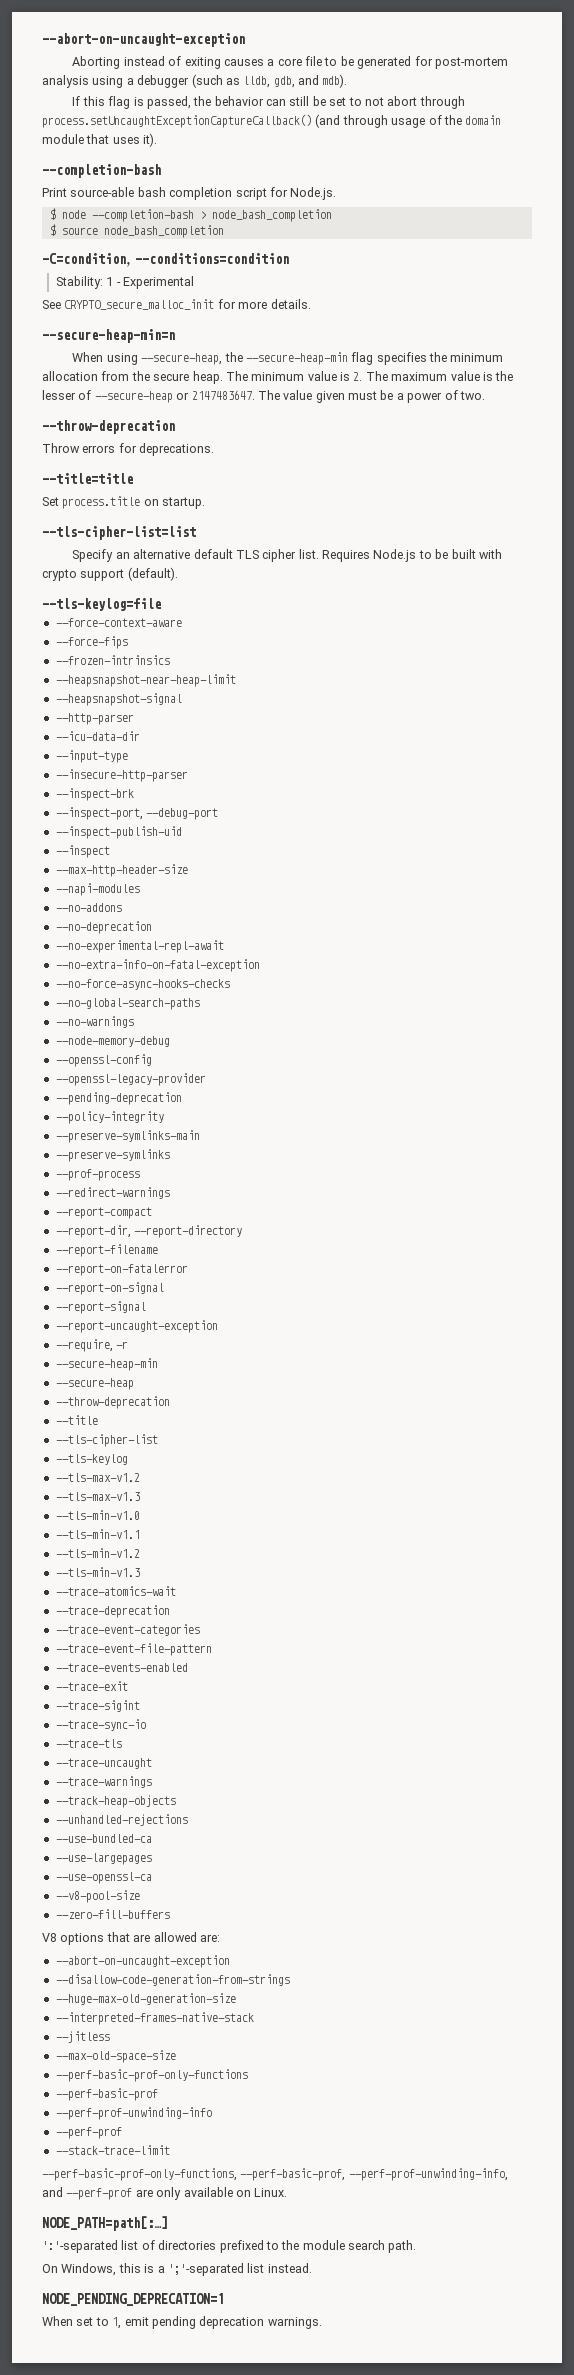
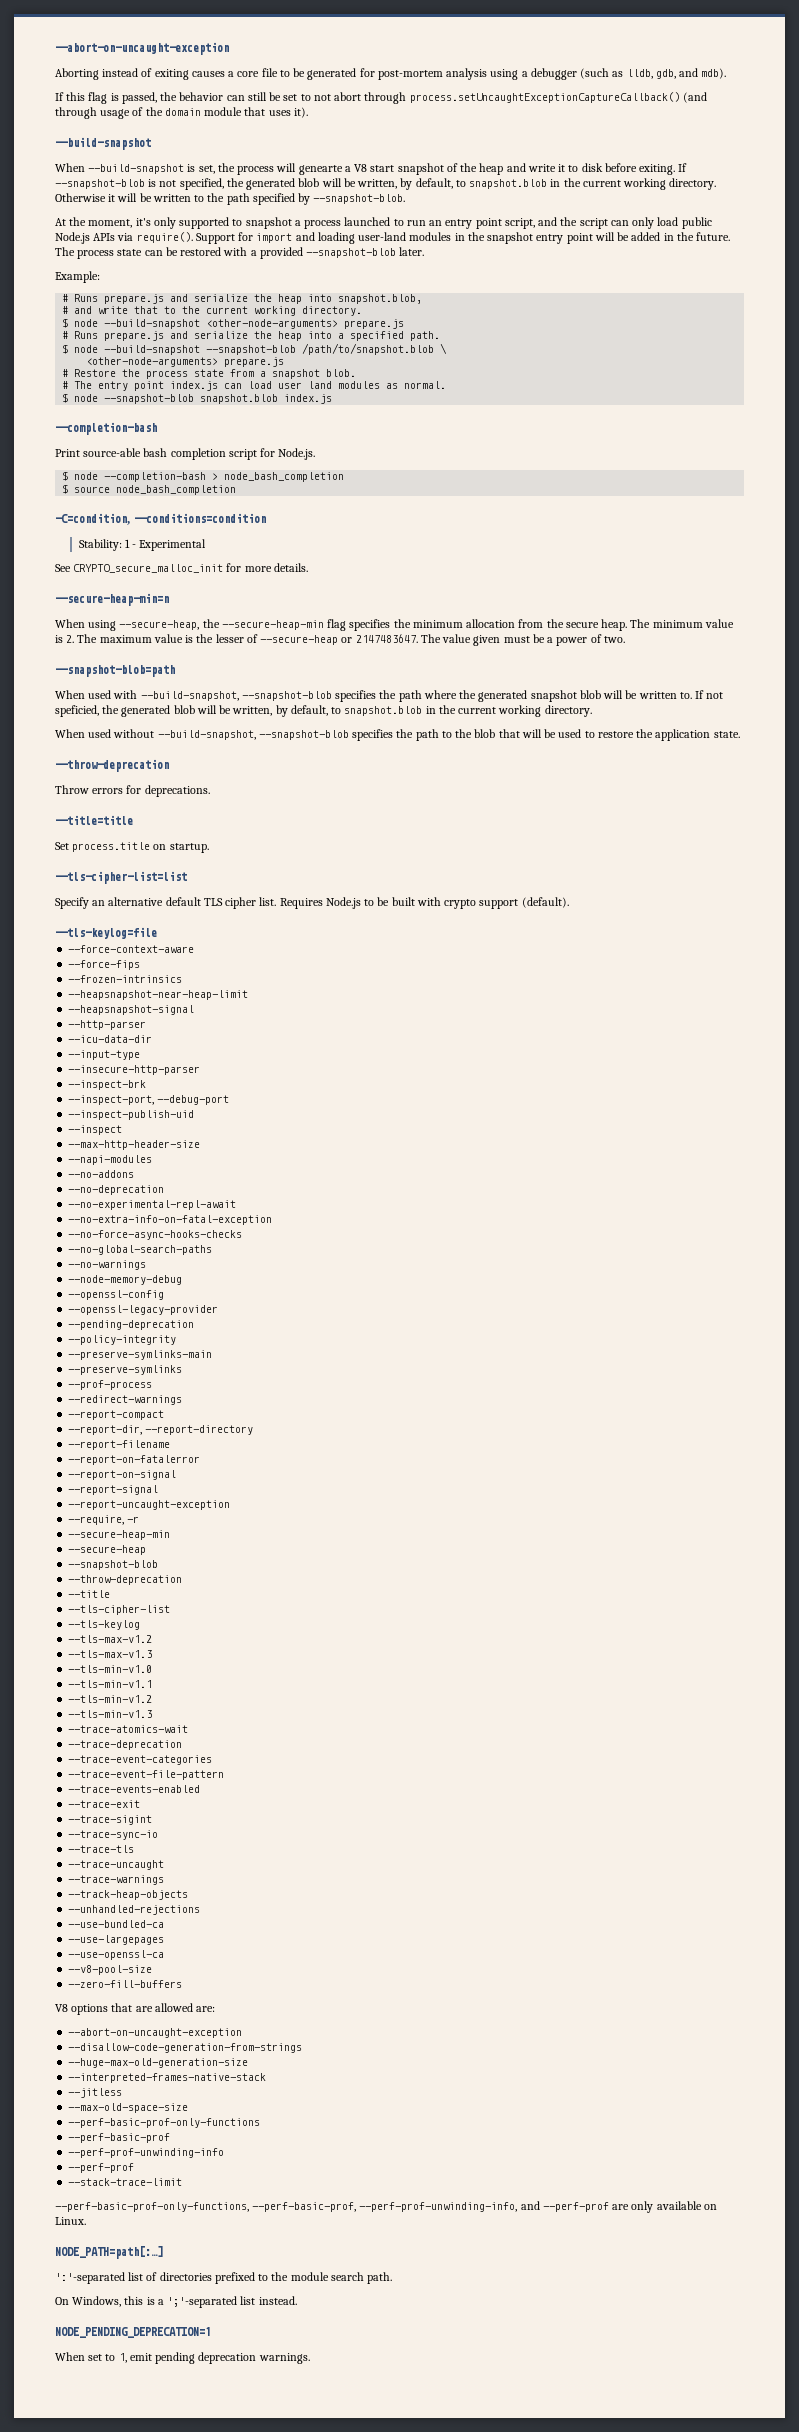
(158, 140) none -> [55,137,151,150] [55,163,688,175] [55,178,717,190] [55,193,406,205] [55,217,712,229] [55,232,731,244] [55,247,425,259] [55,271,100,283] [62,294,423,304] [62,306,363,316] [62,318,405,329] [62,331,441,341] [62,343,448,355] [86,357,285,367] [62,369,357,379] [62,381,447,391] [62,393,333,404] // --build-snapshot // When --build-snapshot is set, the process will genearte a V8 start snapshot of the heap and write it to disk before exiting. If --snapshot-blob is not specified, the generated blob will be written, by default, to snapshot.blob in the current working directory. Otherwise it will be written to the path specified by --snapshot-blob. // At the moment, it's only supported to snapshot a process launched to run an entry point script, and the script can only load public Node.js APIs via require(). Support for import and loading user-land modules in the snapshot entry point will be added in the future. The process state can be restored with a provided --snapshot-blob later. // Example: // # Runs prepare.js and serialize the heap into snapshot.blob, // # and write that to the current working directory. // $ node --build-snapshot <other-node-arguments> prepare.js // # Runs prepare.js and serialize the heap into a specified path. // $ node --build-snapshot --snapshot-blob /path/to/snapshot.blob \ // <other-node-arguments> prepare.js // # Restore the process state from a snapshot blob. // # The entry point index.js can load user land modules as normal. // $ node --snapshot-blob snapshot.blob index.js
(485, 395) none -> [55,665,175,677] [55,690,724,702] [55,705,592,717] [55,729,740,741] // --snapshot-blob=path // When used with --build-snapshot, --snapshot-blob specifies the path where the generated snapshot blob will be written to. If not speficied, the generated blob will be written, by default, to snapshot.blob in the current working directory. // When used without --build-snapshot, --snapshot-blob specifies the path to the blob that will be used to restore the application state.
(134, 1384) none -> [68,1560,159,1570] // --snapshot-blob

